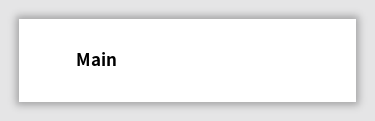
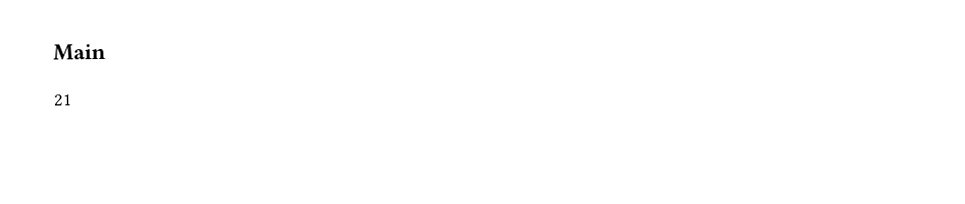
(117, 59) none -> [53,94,73,107] // 21

